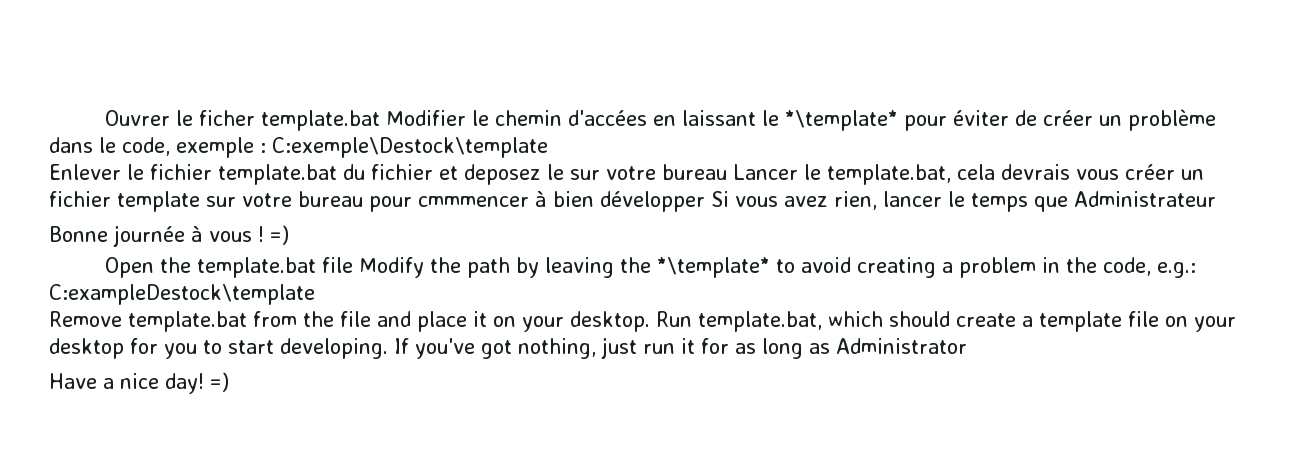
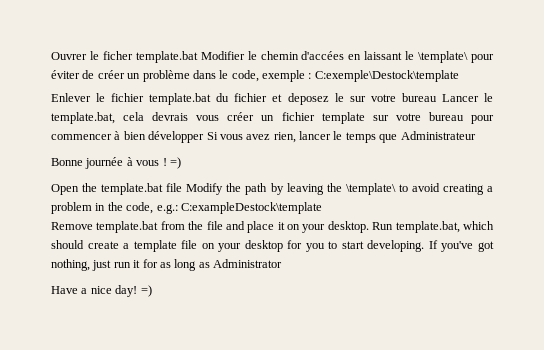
[784,110,898,131] *\template* -> [418,51,469,63] \template\
[418,196,529,207] cmmmencer -> [51,134,112,140] commencer
[656,257,770,278] *\template* -> [345,183,396,195] \template\

